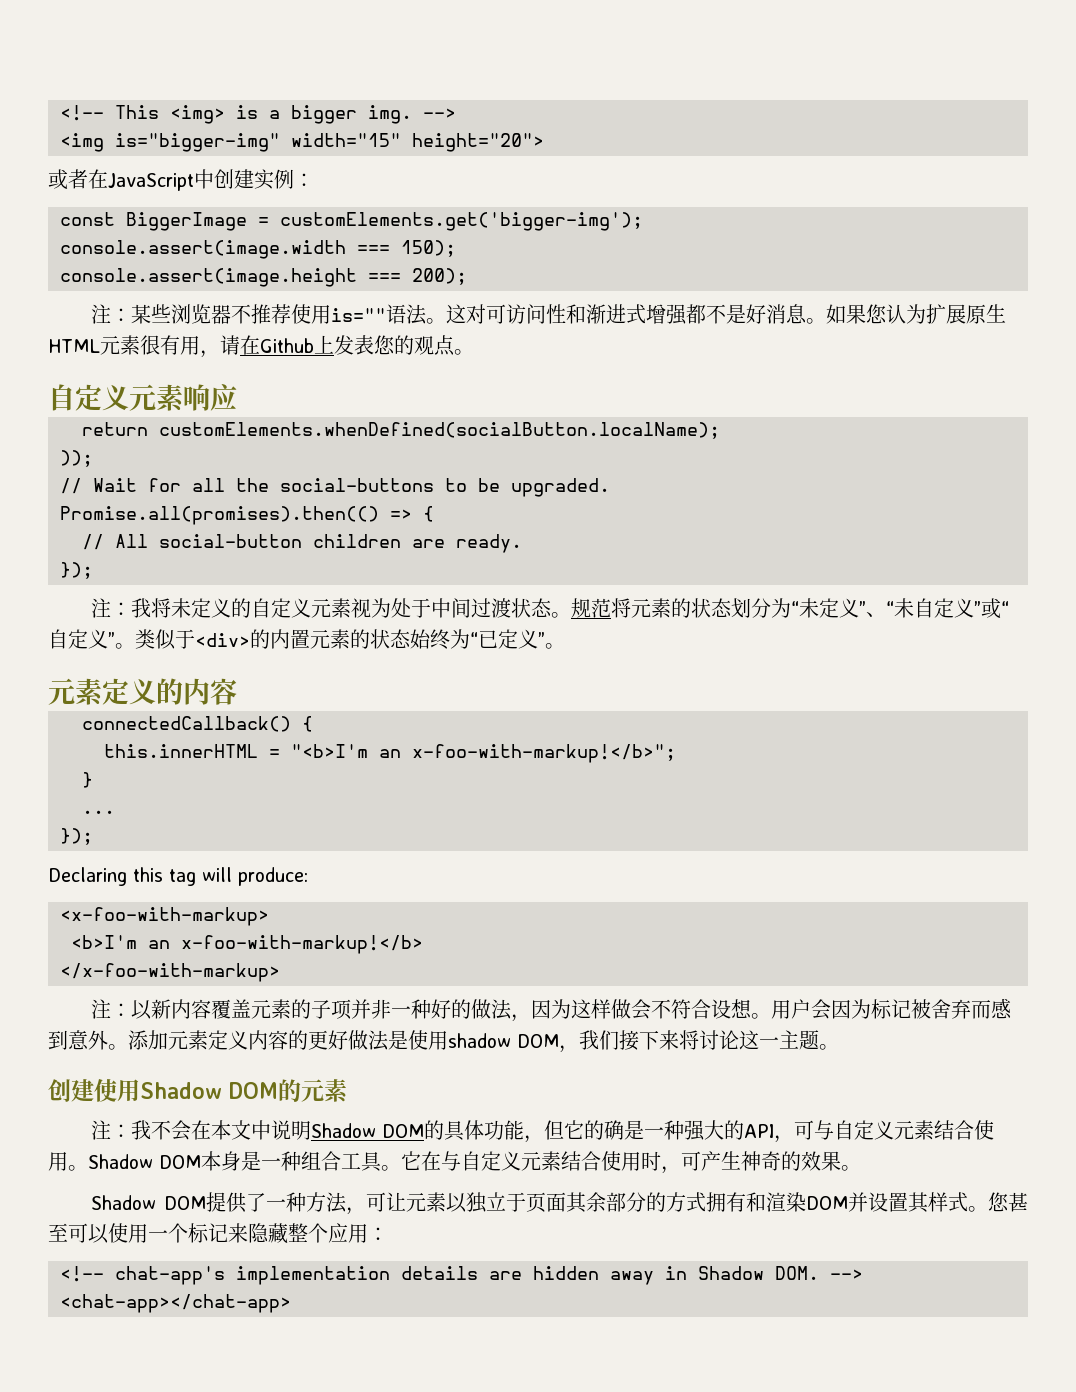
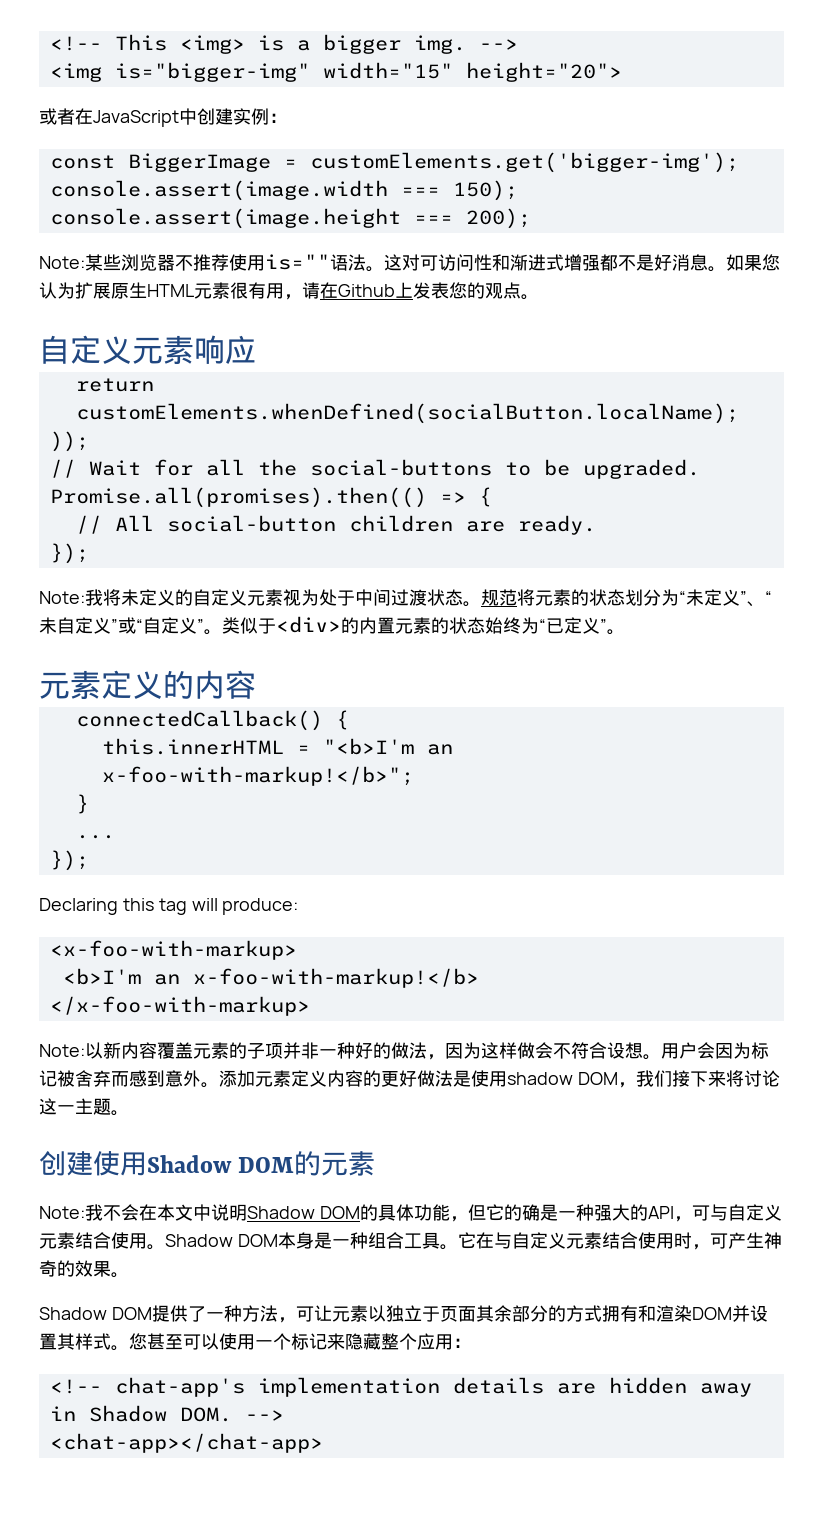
[90,304,131,324] 注： -> [39,256,85,269] Note:
[90,598,131,618] 注： -> [39,591,85,604] Note:
[90,999,131,1019] 注： -> [39,1044,85,1057] Note:
[90,1120,131,1140] 注： -> [39,1206,85,1219] Note:

